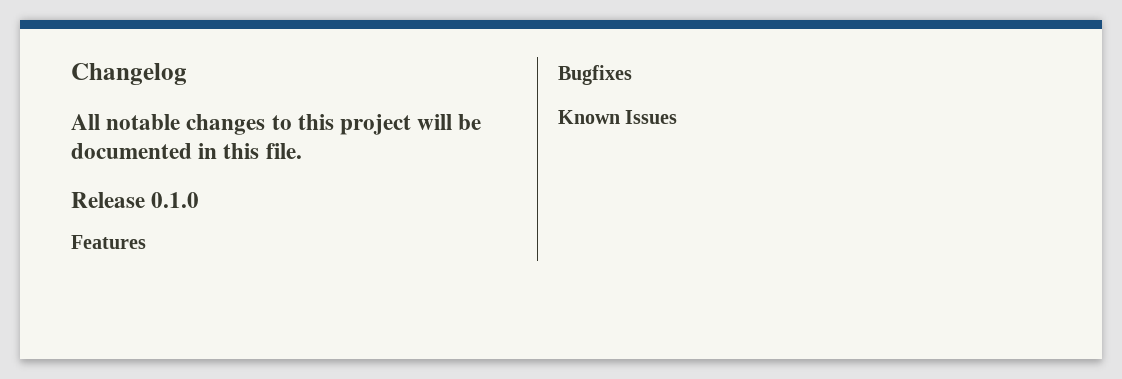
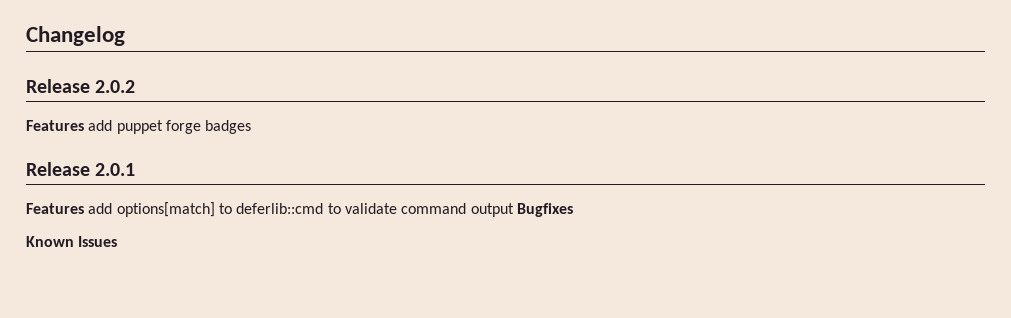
[71,114,482,135] [71,143,302,159] [71,192,200,208] [71,235,146,249] All notable changes to this project will be documented in this file. // Release 0.1.0 // Features // -> [26,79,136,93] [26,120,252,134] [26,162,136,176] [26,202,514,217] Release 2.0.2 // Features add puppet forge badges // Release 2.0.1 // Features add options[match] to deferlib::cmd to validate command output

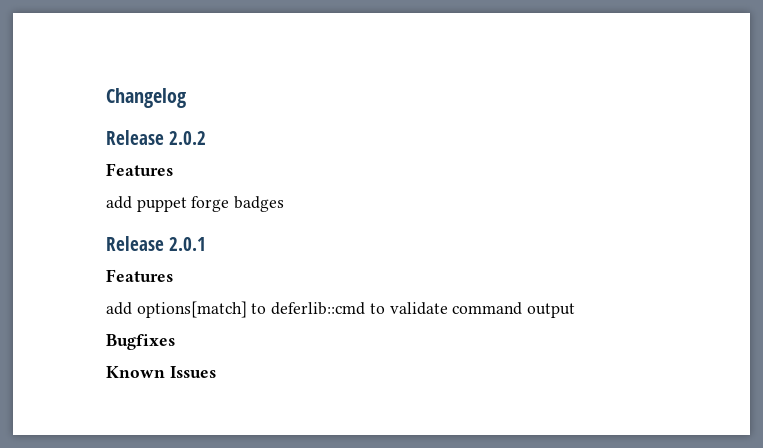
(84, 125) none -> (173, 169) //
(84, 208) none -> (173, 275) //
(514, 210) none -> (576, 310) //

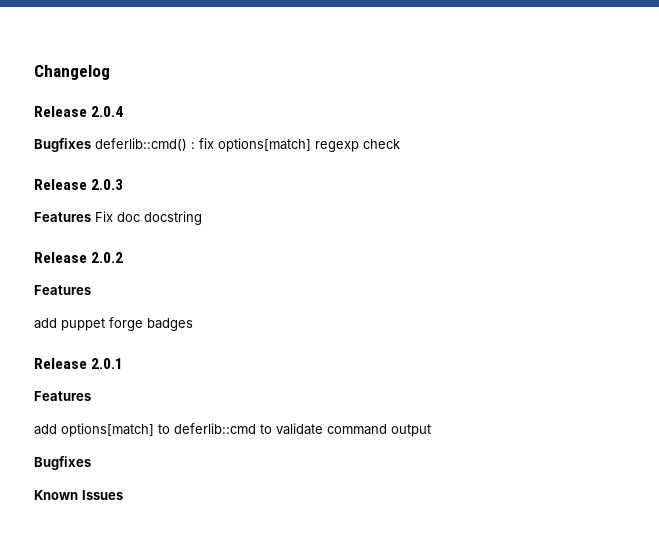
(186, 98) none -> [34,106,124,117] [34,138,400,152] [34,179,124,190] [34,211,202,225] // Release 2.0.4 // Bugfixes deferlib::cmd() : fix options[match] regexp check // Release 2.0.3 // Features Fix doc docstring

